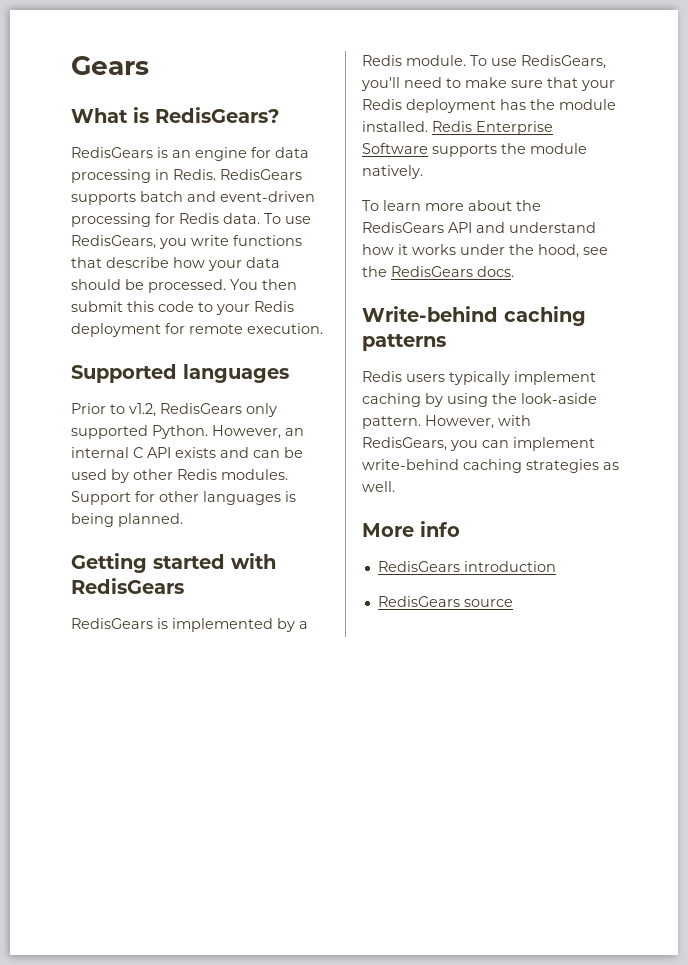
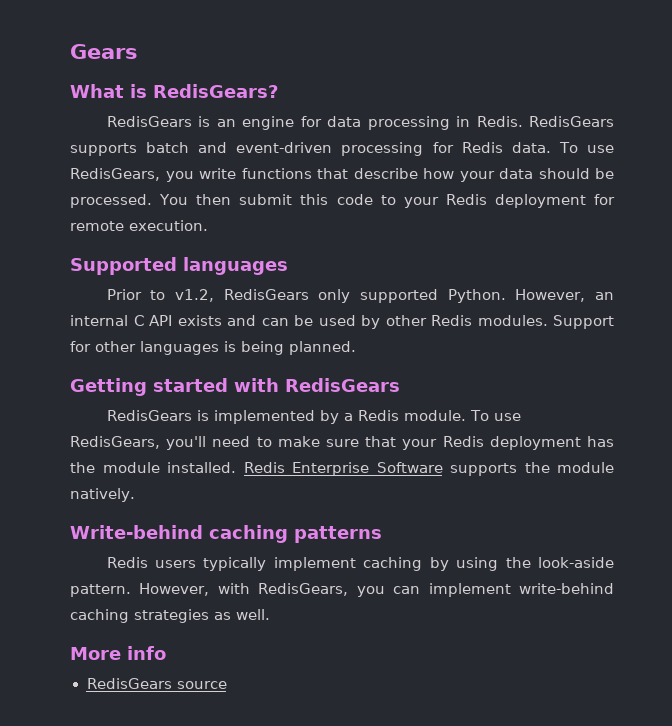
[362,200,541,211] [362,222,596,233] [362,244,608,258] [362,266,514,277] // To learn more about the RedisGears API and understand how it works under the hood, see the RedisGears docs. -> (135, 495) none
[377,561,556,572] // RedisGears introduction -> (166, 653) none

